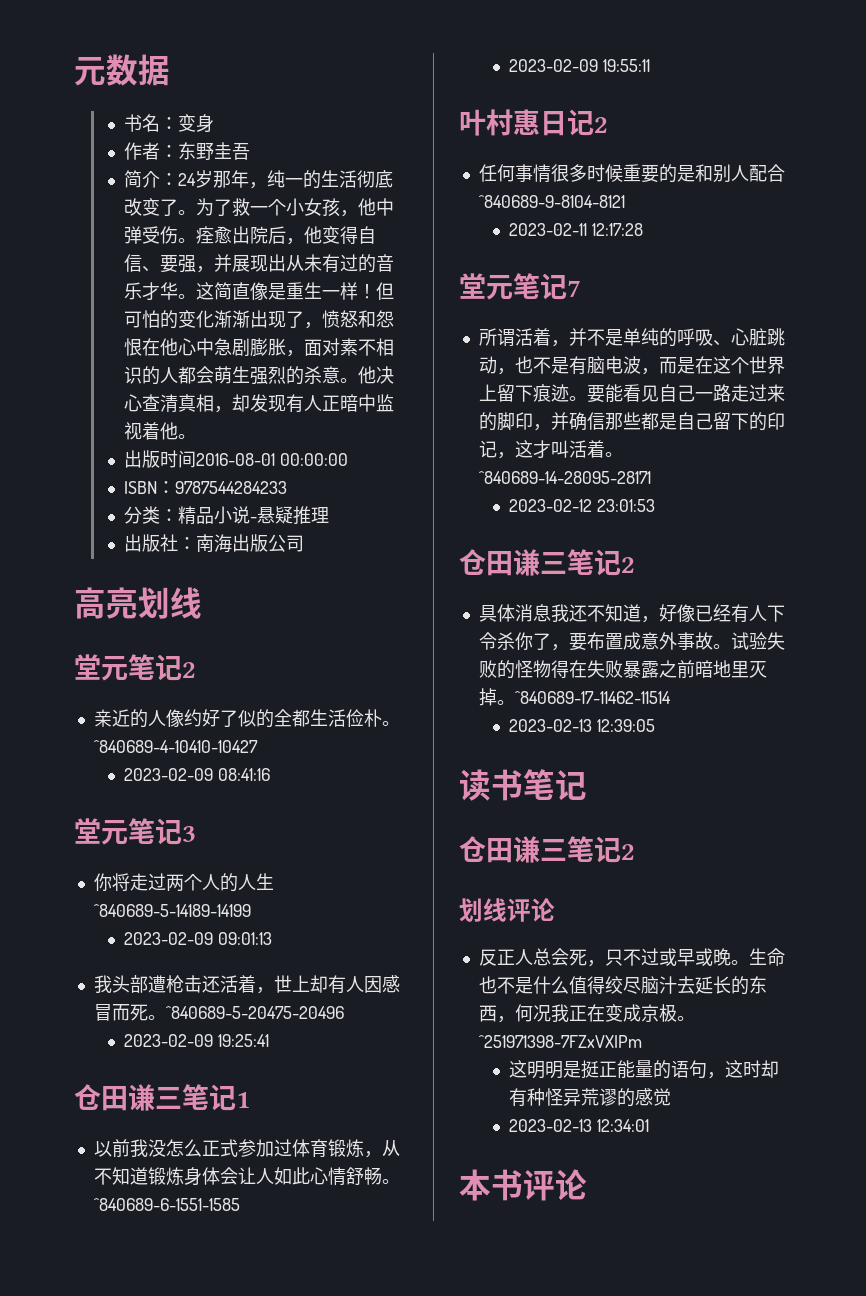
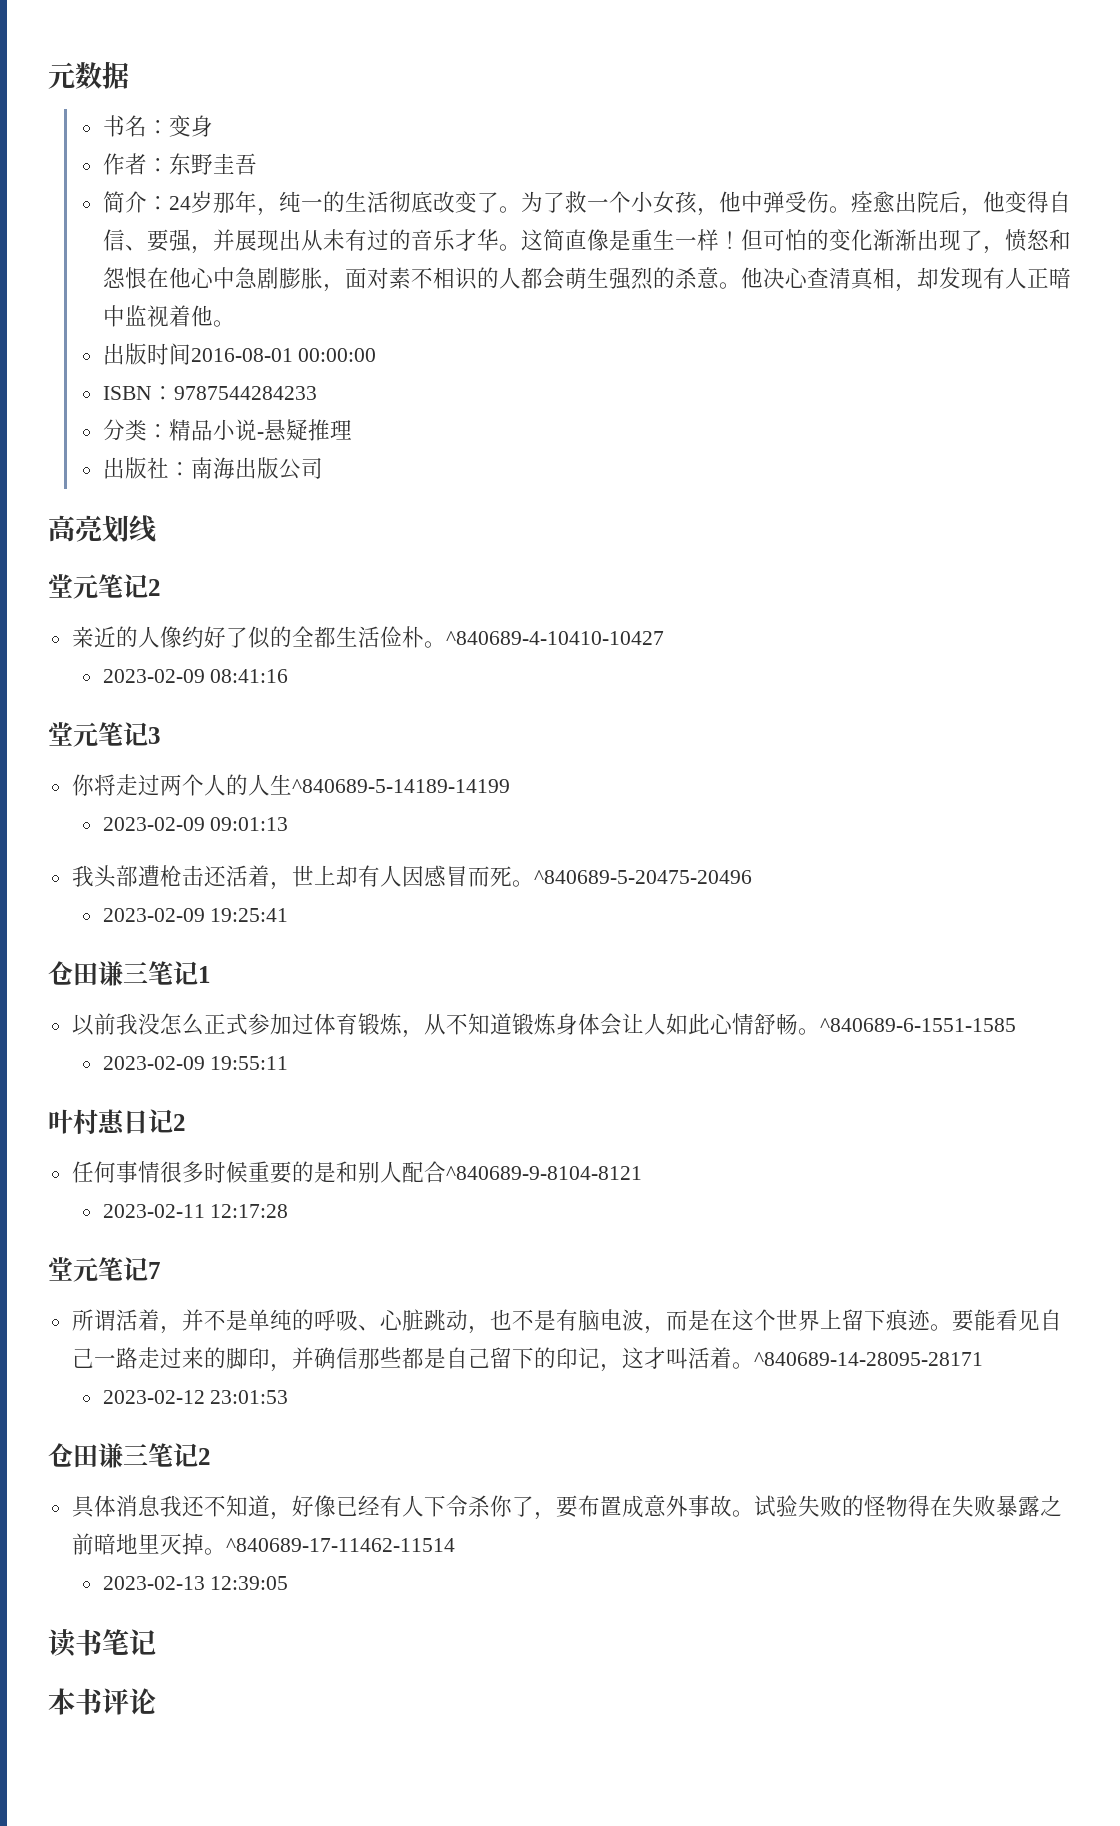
[459,836,635,863] [459,898,555,922] [478,948,785,967] [478,976,767,995] [478,1004,695,1023] [478,1035,642,1048] [508,1060,779,1079] [508,1088,671,1107] [508,1119,649,1132] // 仓田谦三笔记2 // 划线评论 // 反正人总会死，只不过或早或晚。生命也不是什么值得绞尽脑汁去延长的东西，何况我正在变成京极。^251971398-7FZxVXIPm // 这明明是挺正能量的语句，这时却有种怪异荒谬的感觉 // 2023-02-13 12:34:01 -> (156, 1642) none

